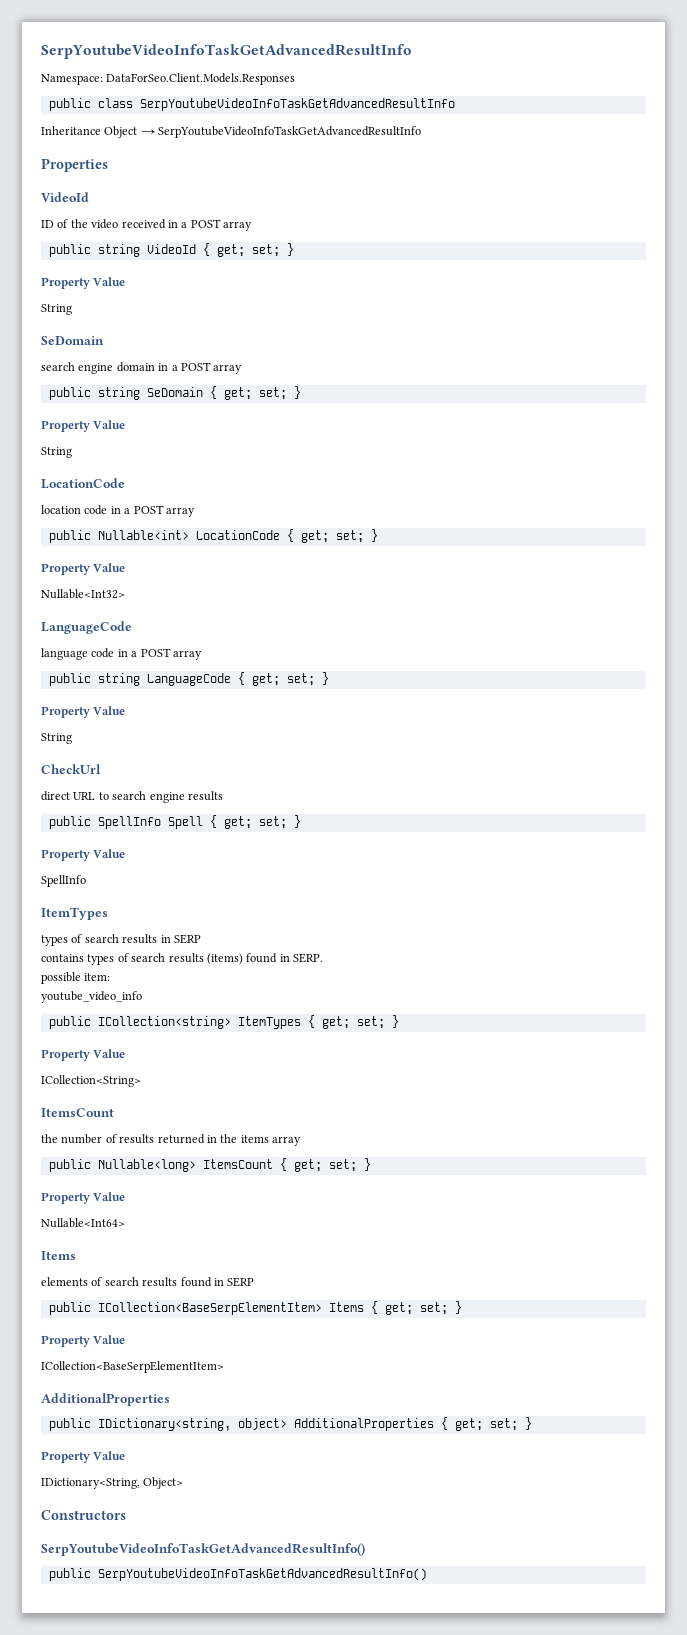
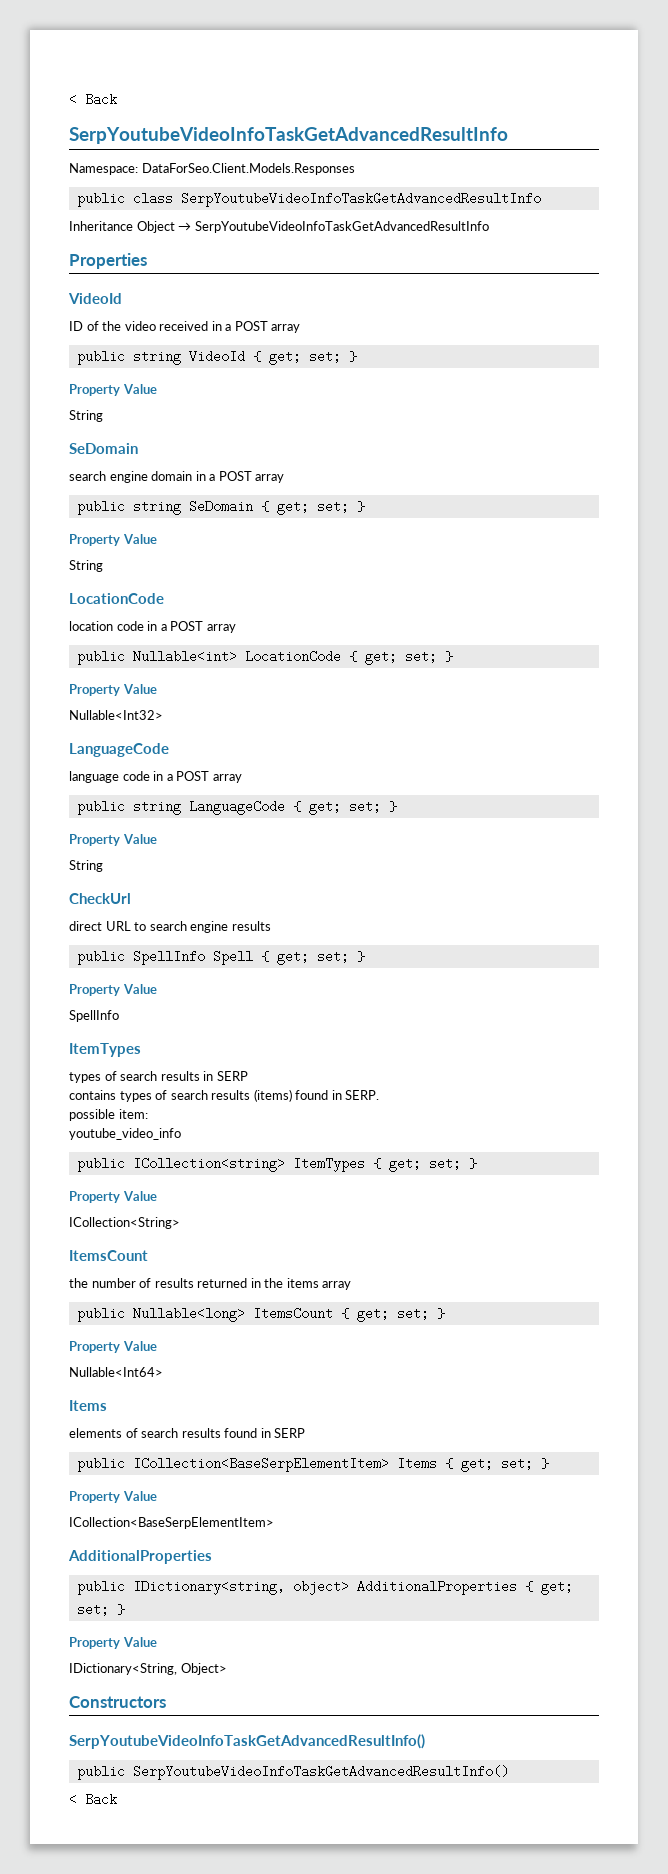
(41, 51) none -> [69,93,117,106] < Back //
(427, 1574) none -> [69,1793,117,1806] // < Back

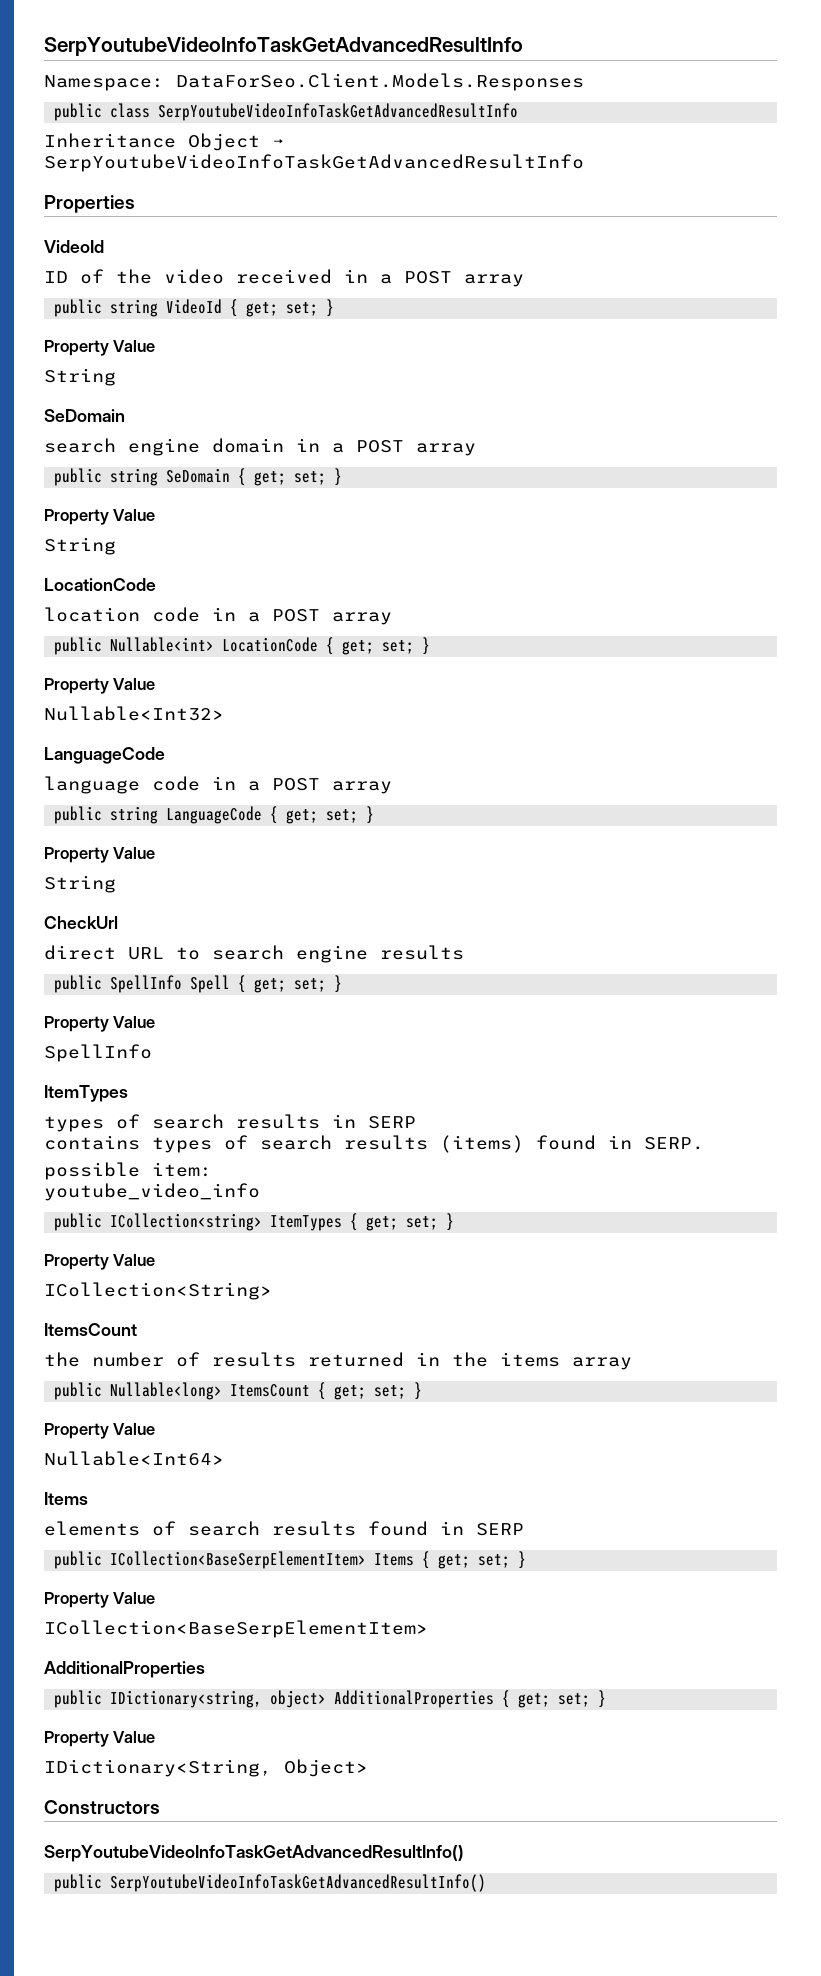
[69,93,117,106] < Back // -> (44, 46) none
[69,1793,117,1806] // < Back -> (487, 1883) none

